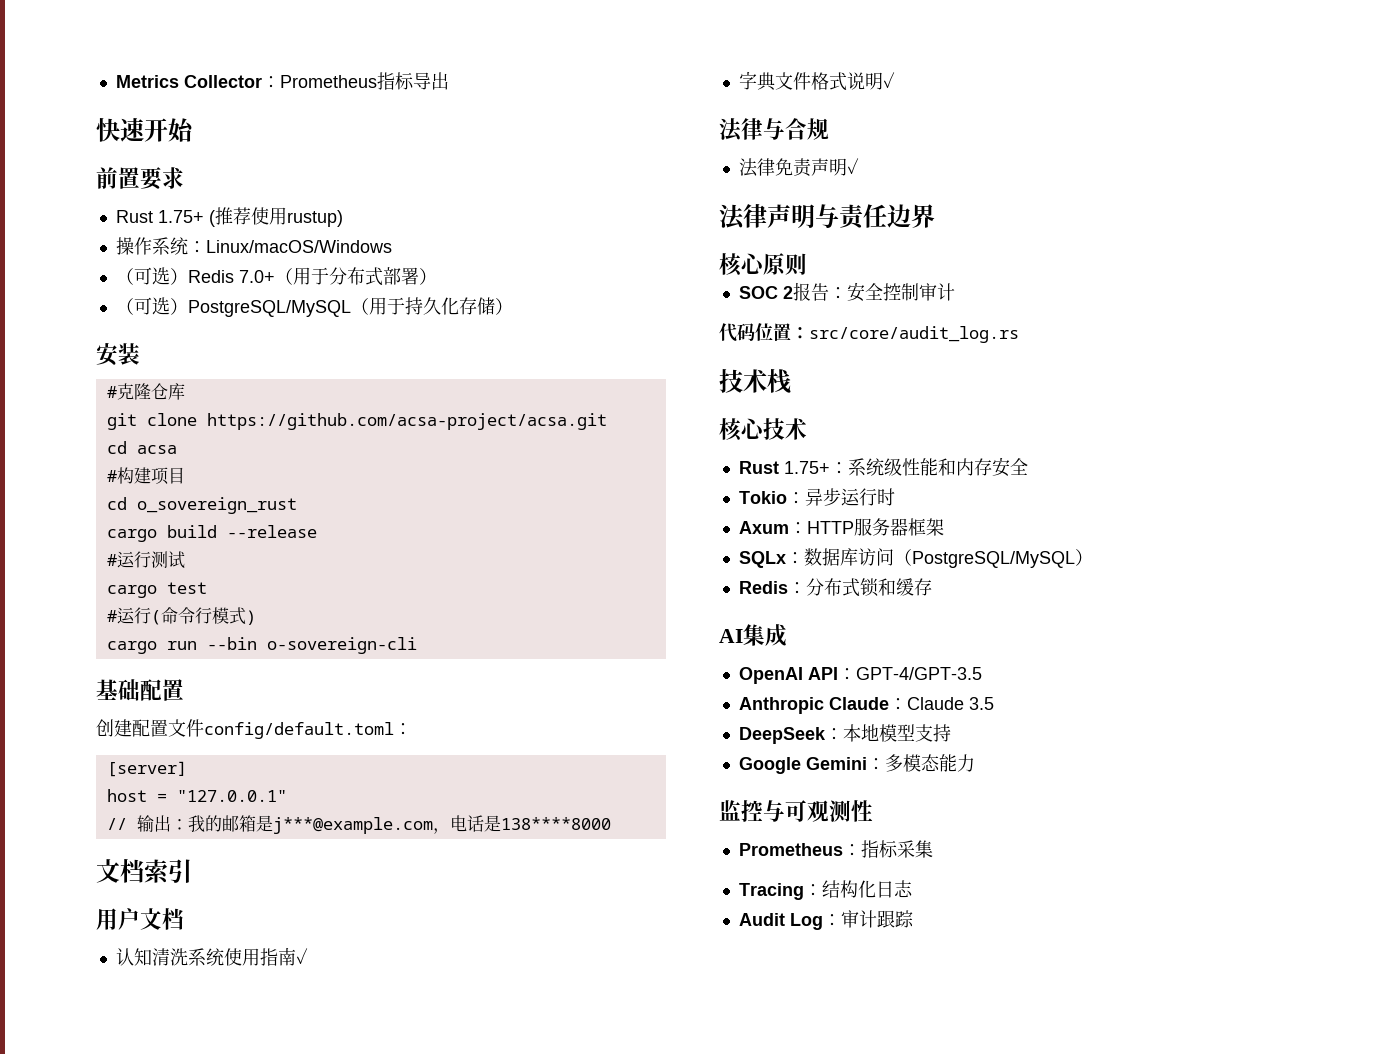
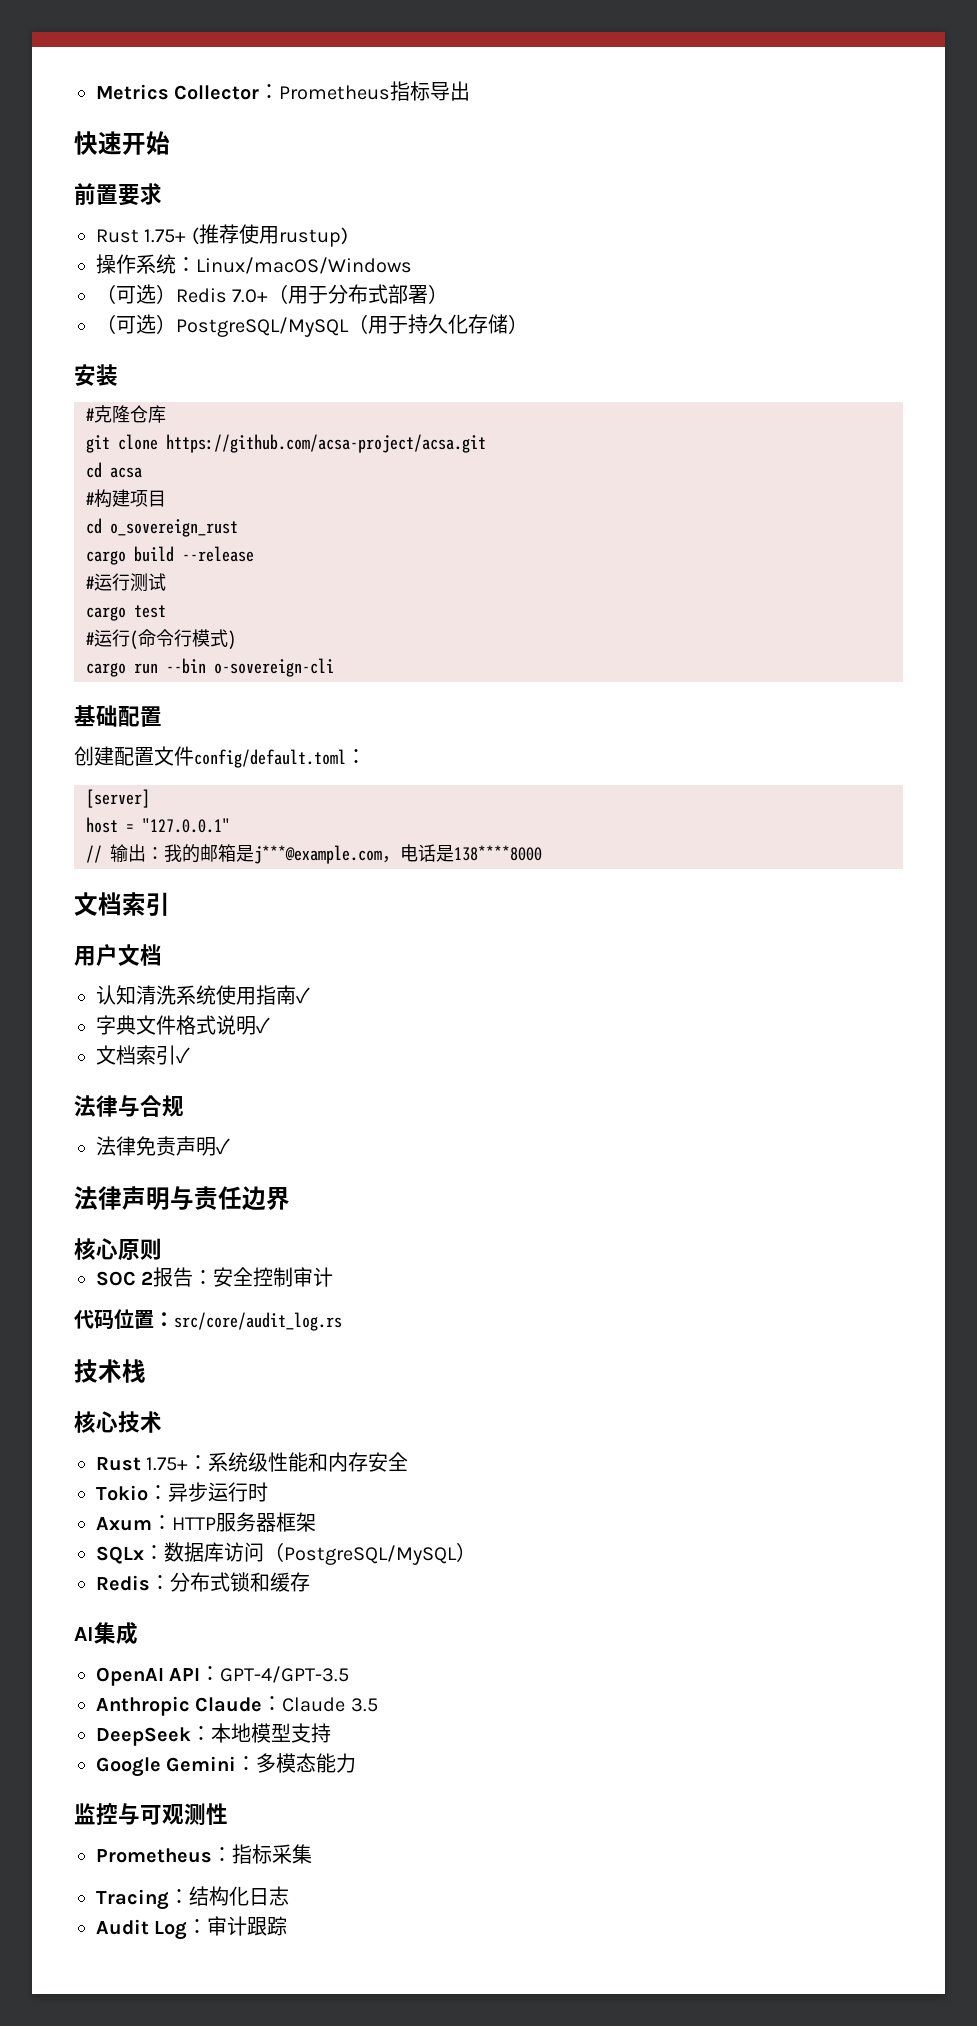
(895, 80) none -> [96,1045,190,1065] // 文档索引✓

